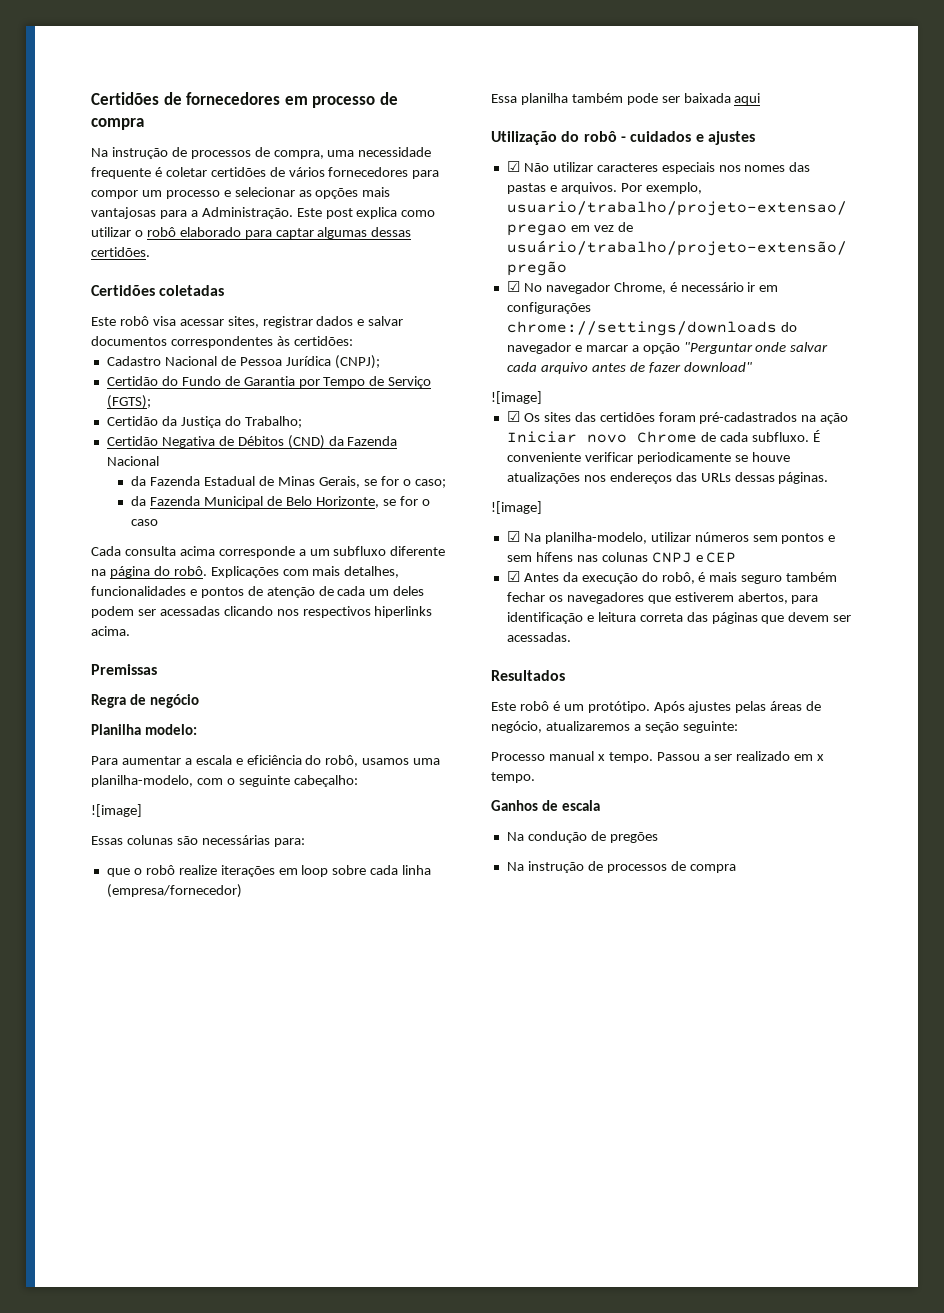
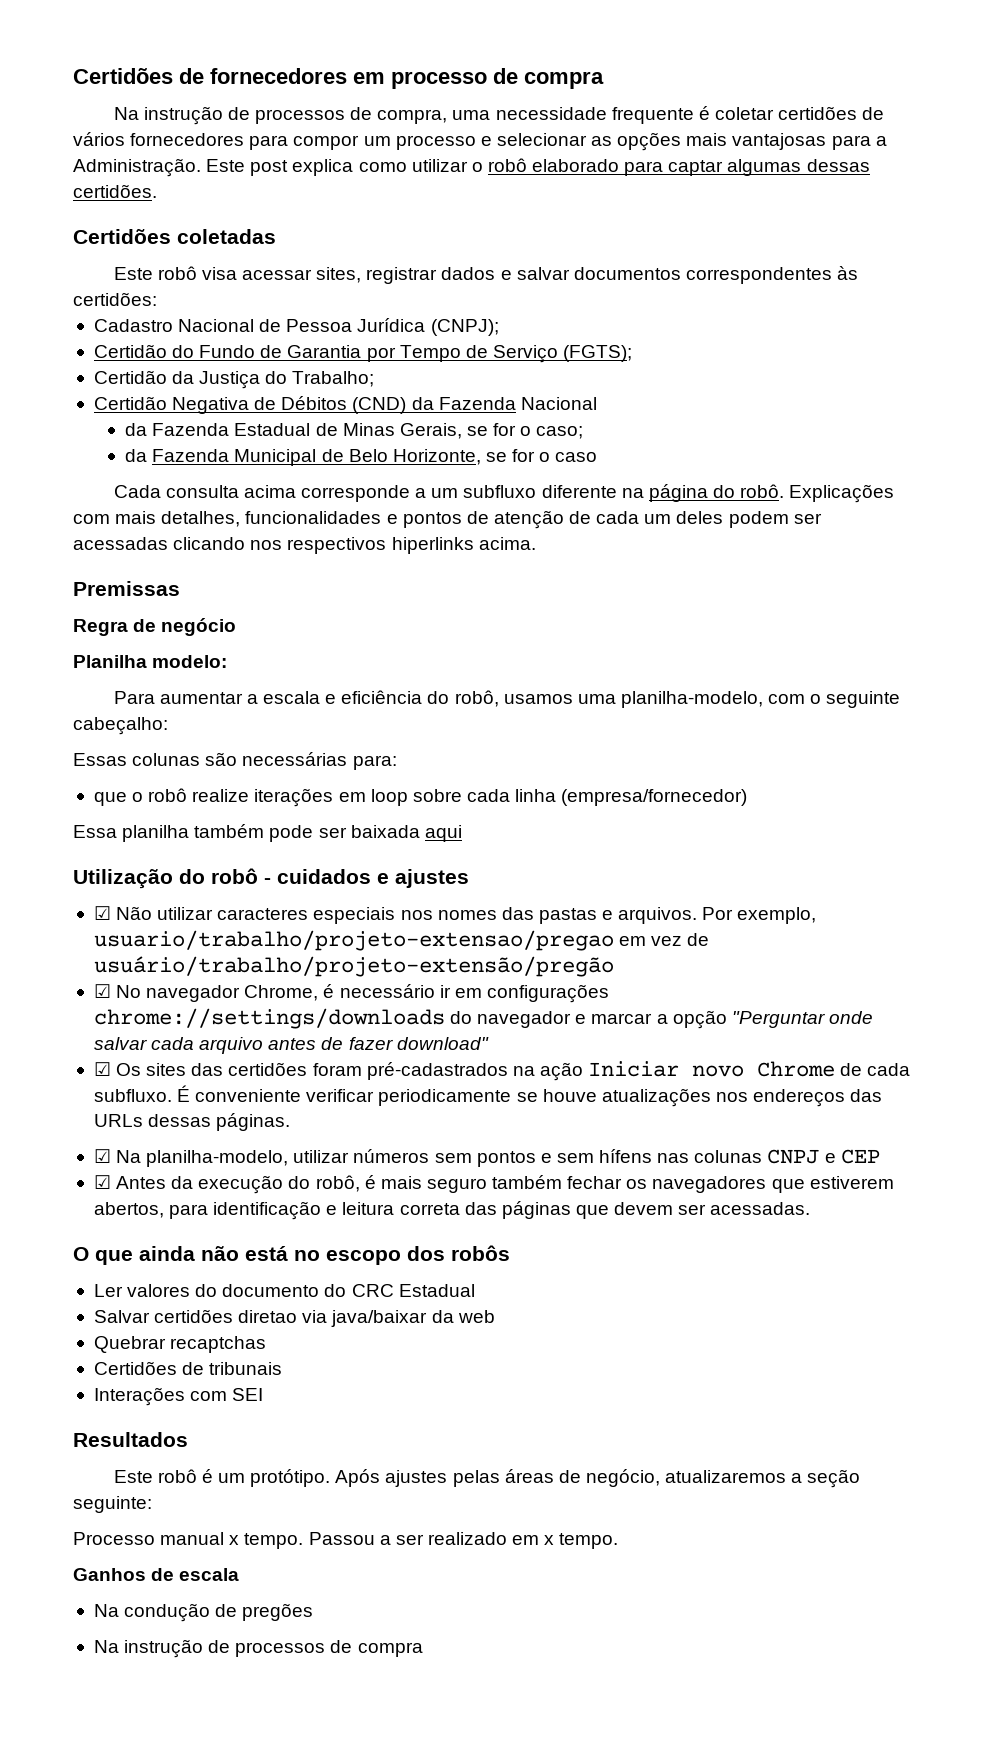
[91,804,142,817] // ![image] -> (168, 726) none
[491,391,542,404] // ![image] -> (489, 1043) none
[491,501,542,514] // ![image] -> (291, 1122) none
(571, 637) none -> [73,1245,510,1265] [93,1284,475,1297] [93,1309,495,1327] [93,1336,267,1353] [93,1361,283,1375] [93,1387,264,1406] // O que ainda não está no escopo dos robôs // Ler valores do documento do CRC Estadual // Salvar certidões diretao via java/baixar da web // Quebrar recaptchas // Certidões de tribunais // Interações com SEI

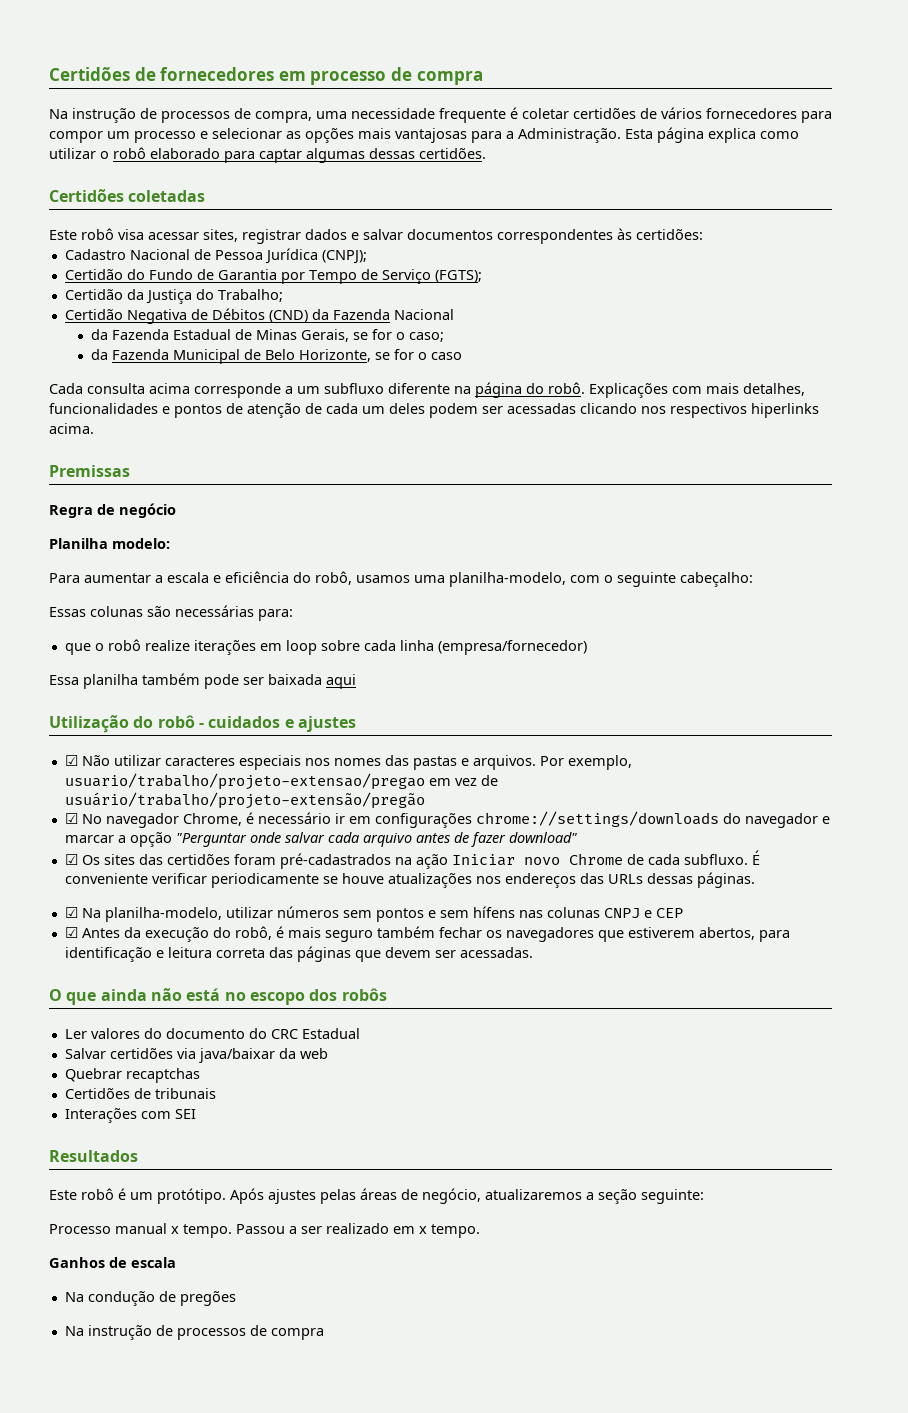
[206,159,289,176] Este post -> [625,127,704,143] Esta página
[238,1310,298,1323] diretao -> (173, 1053) none

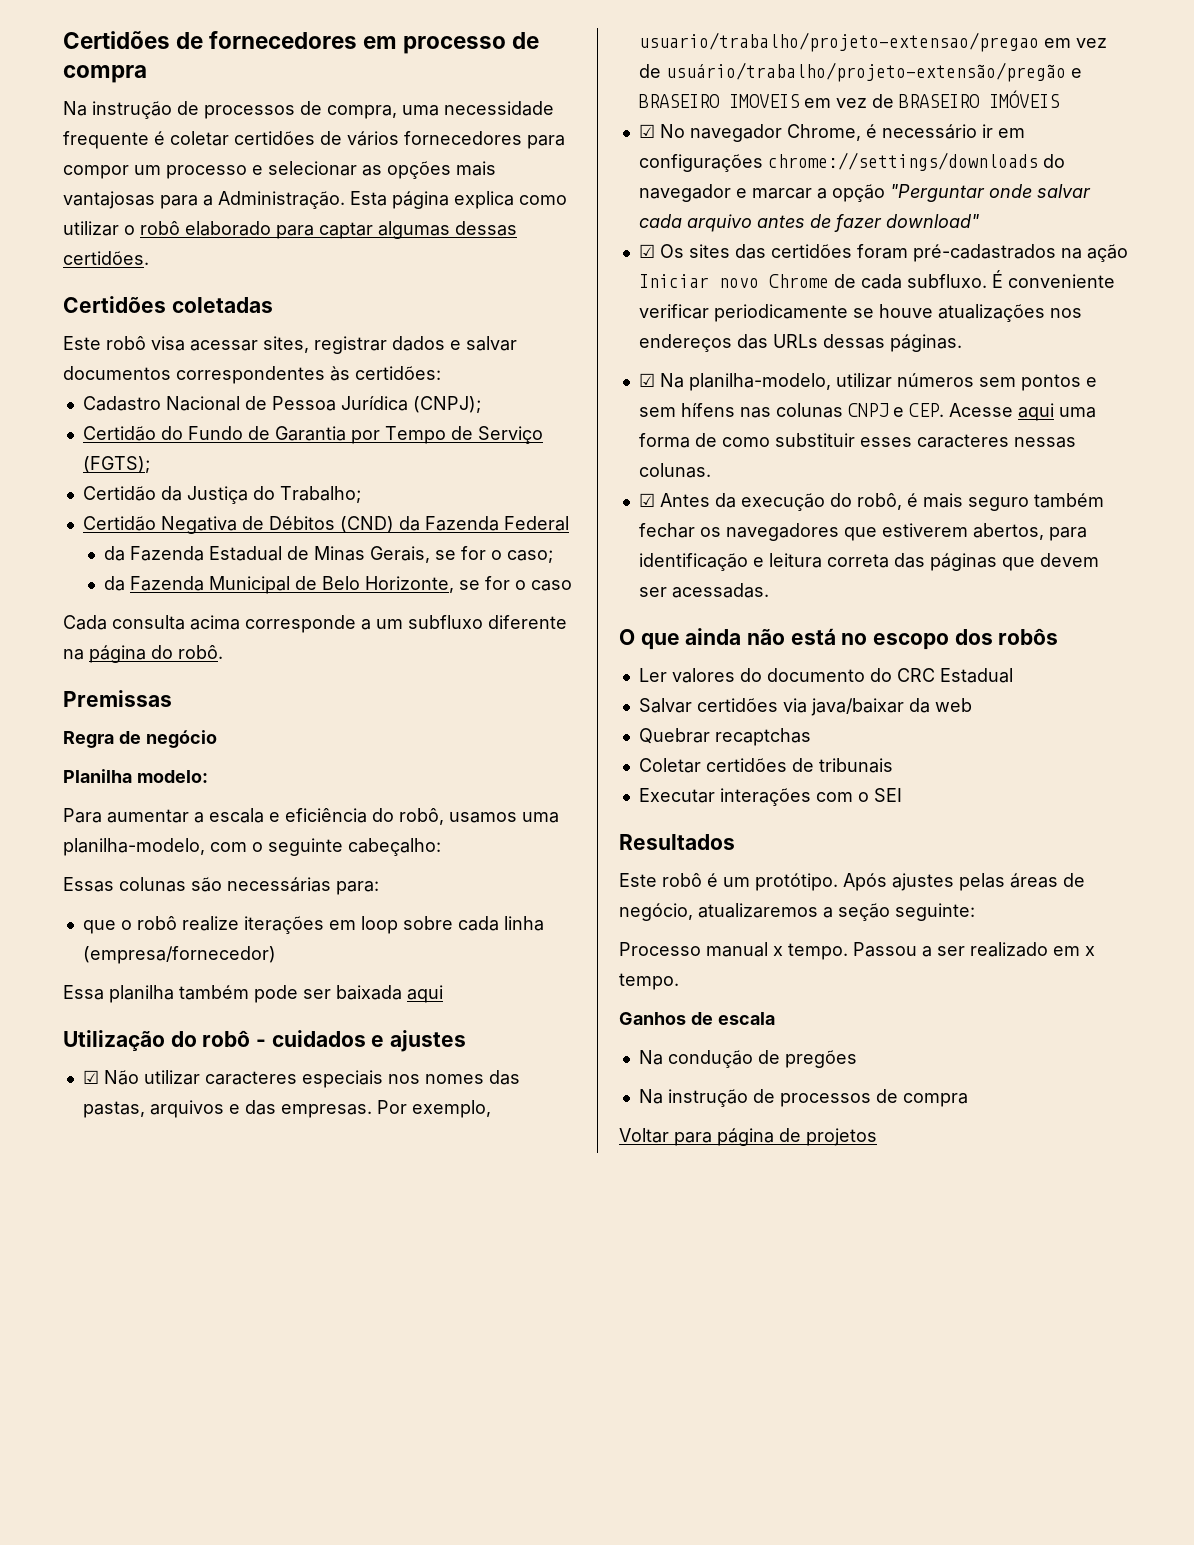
[393,309,454,320] Nacional -> [503,516,569,531] Federal
[589,383,805,398] [49,403,819,418] [49,423,94,434] Explicações com mais detalhes, funcionalidades e pontos de atenção de cada um deles podem ser acessadas clicando nos respectivos hiperlinks acima. -> (223, 652) none
[412,755,536,770] pastas e arquivos. -> [82,1100,372,1118] pastas, arquivos e das empresas.
(425, 800) none -> [1070,68,1082,78] [638,90,1060,108] e BRASEIRO IMOVEIS em vez de BRASEIRO IMÓVEIS
[655,908,683,918] CEP -> [908,403,1096,421] [638,433,1076,448] [638,463,711,478] CEP. Acesse aqui uma forma de como substituir esses caracteres nessas colunas.
[64,1088,130,1099] Certidões -> [638,758,787,773] Coletar certidões
[64,1108,171,1123] Interações com -> [638,788,869,806] Executar interações com o
(324, 1334) none -> [619,1128,877,1146] // Voltar para página de projetos

